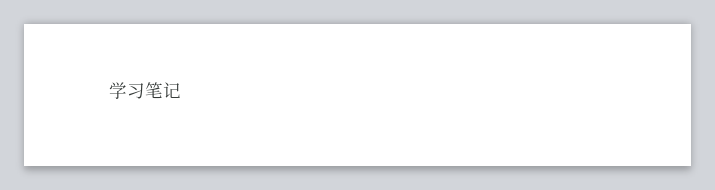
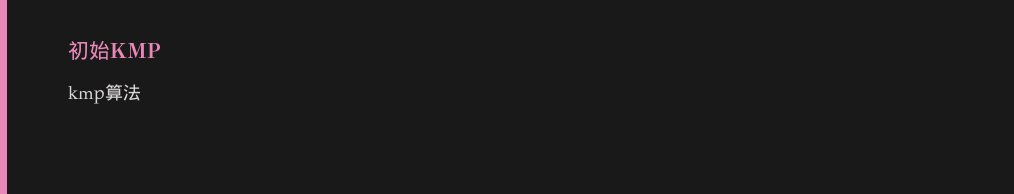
[109,82,181,99] 学习笔记 -> [68,40,161,60] [68,84,141,104] 初始KMP // kmp算法

